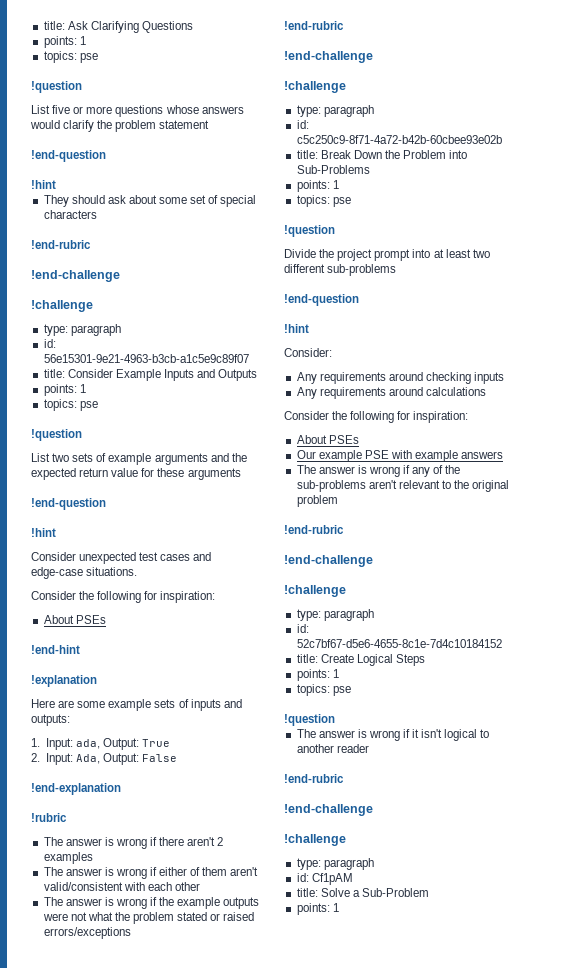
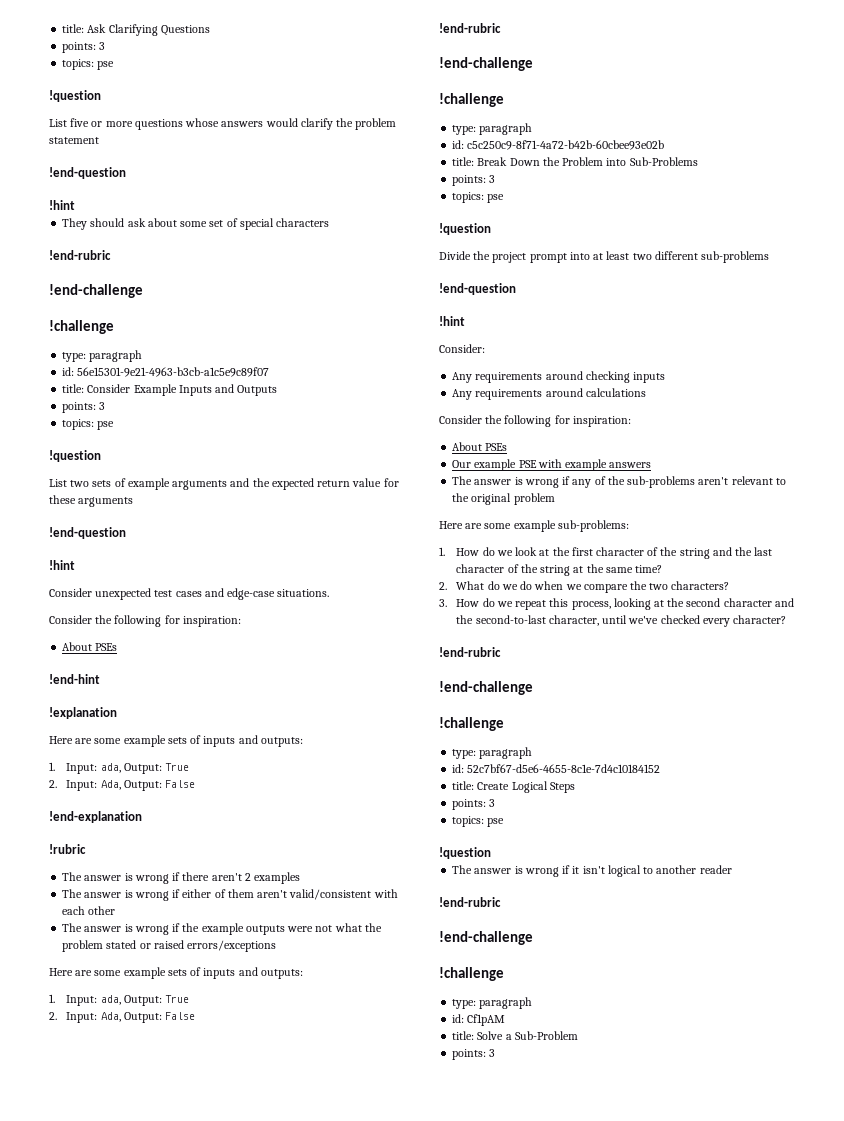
[79,36,86,45] 1 -> [99,42,106,50] 3
[79,384,86,393] 1 -> [99,402,106,410] 3
(131, 933) none -> [49,967,303,979] [49,994,190,1006] [49,1012,196,1023] // Here are some example sets of inputs and outputs: // 1. Input: ada, Output: True // 2. Input: Ada, Output: False
[332,180,339,189] 1 -> [489,175,496,183] 3
(338, 501) none -> [439,520,629,532] [439,547,773,559] [456,564,663,576] [439,581,730,593] [439,598,794,610] [456,615,787,627] // Here are some example sub-problems: // 1. How do we look at the first character of the string and the last character of the string at the same time? // 2. What do we do when we compare the two characters? // 3. How do we repeat this process, looking at the second character and the second-to-last character, until we've checked every character?
[332,669,339,678] 1 -> [489,799,496,807] 3
[332,903,339,912] 1 -> [489,1049,496,1057] 3

